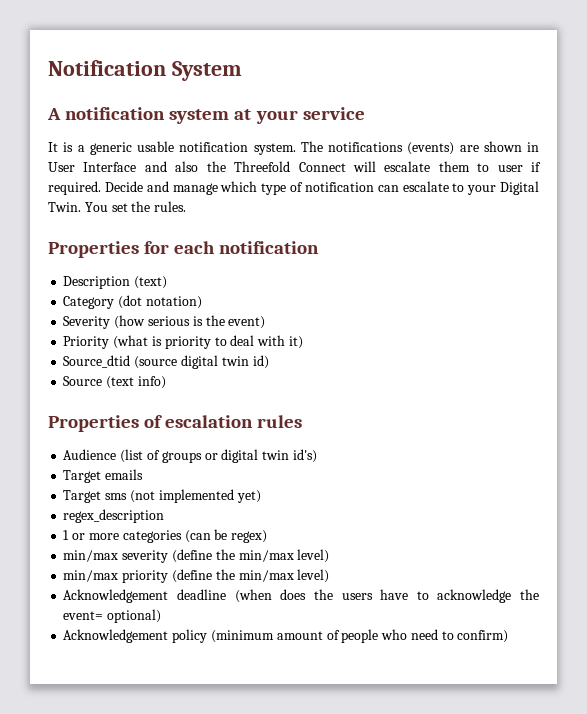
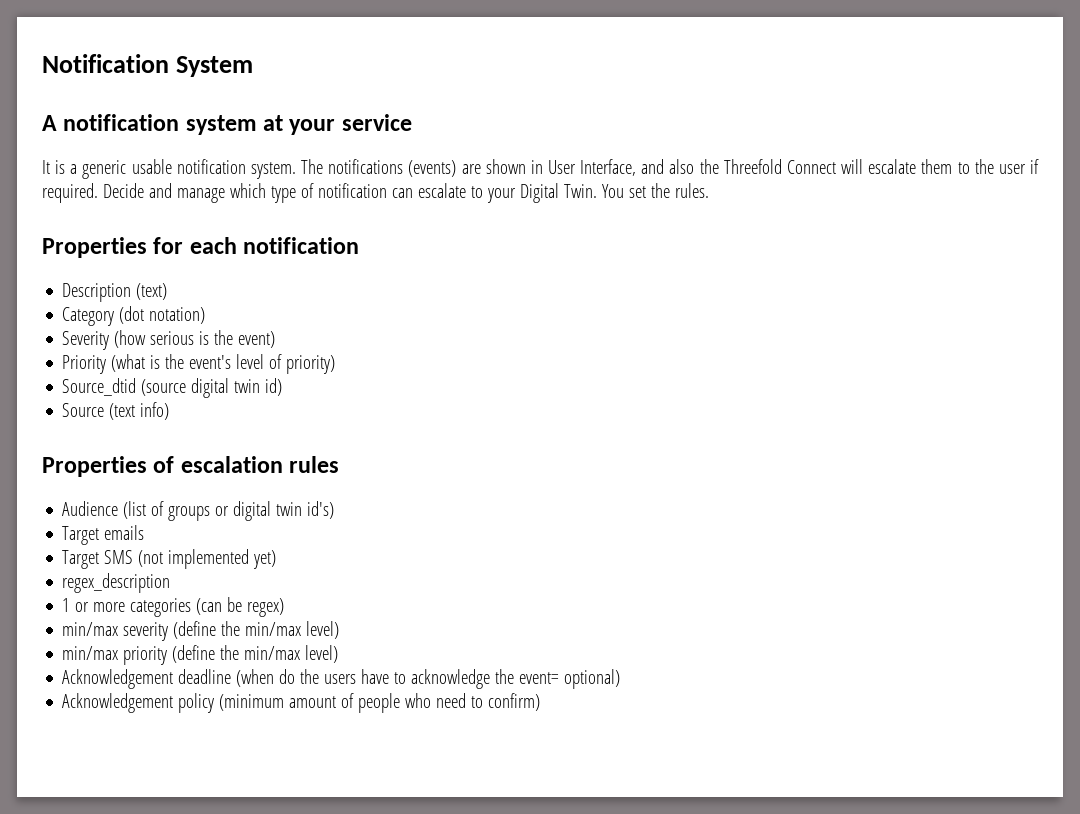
[83,162,137,172] Interface -> [580,159,637,176] Interface,
(490, 167) none -> [974,159,994,174] the
[164,335,303,349] priority to deal with it) -> [165,354,336,374] the event's level of priority)
[105,493,128,500] sms -> [104,550,134,564] SMS
[280,589,307,600] does -> [279,669,296,684] do

